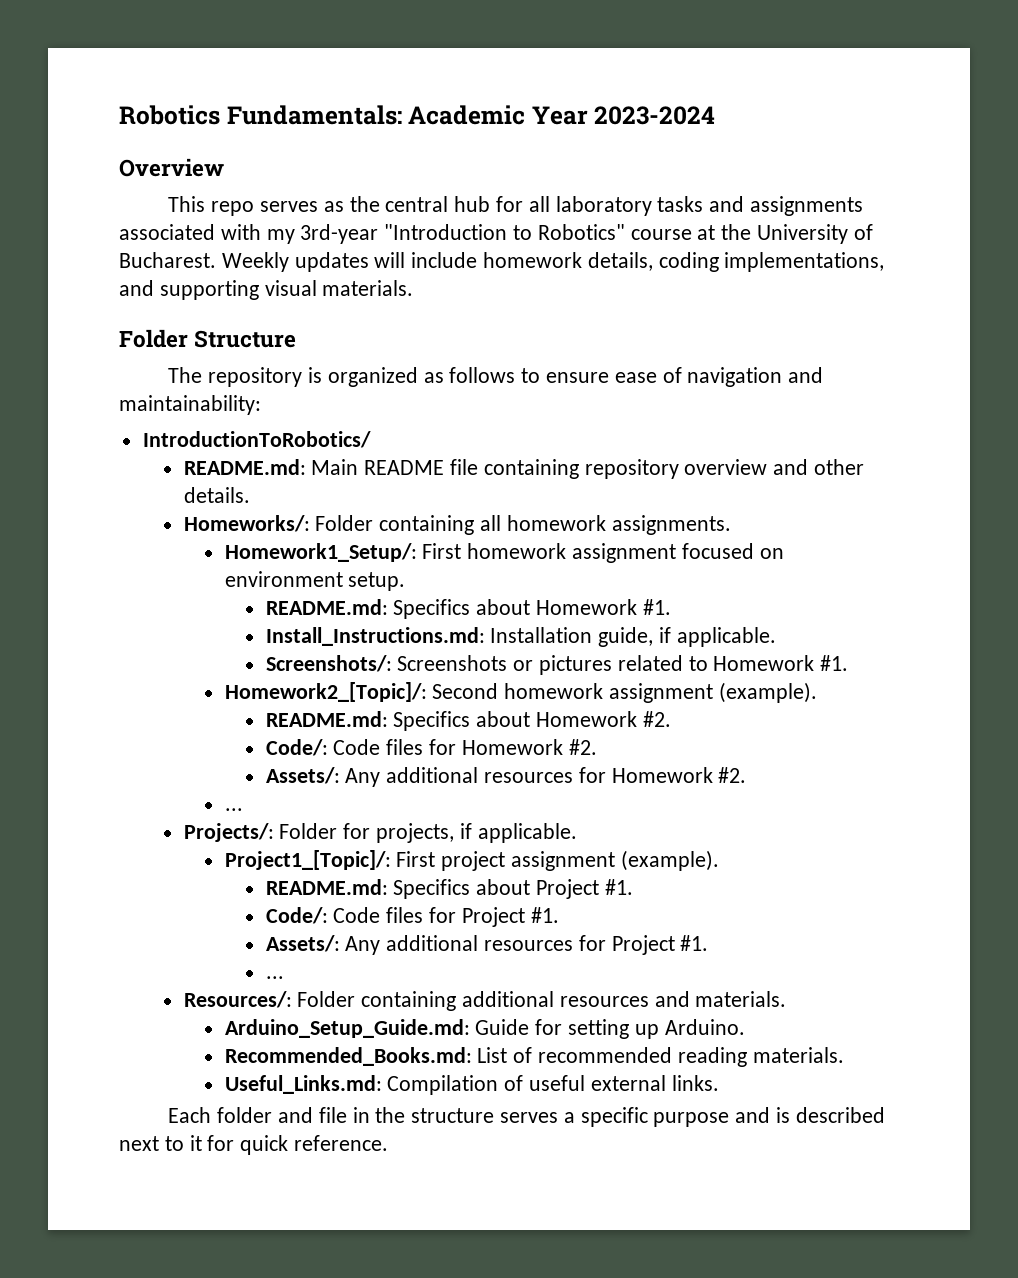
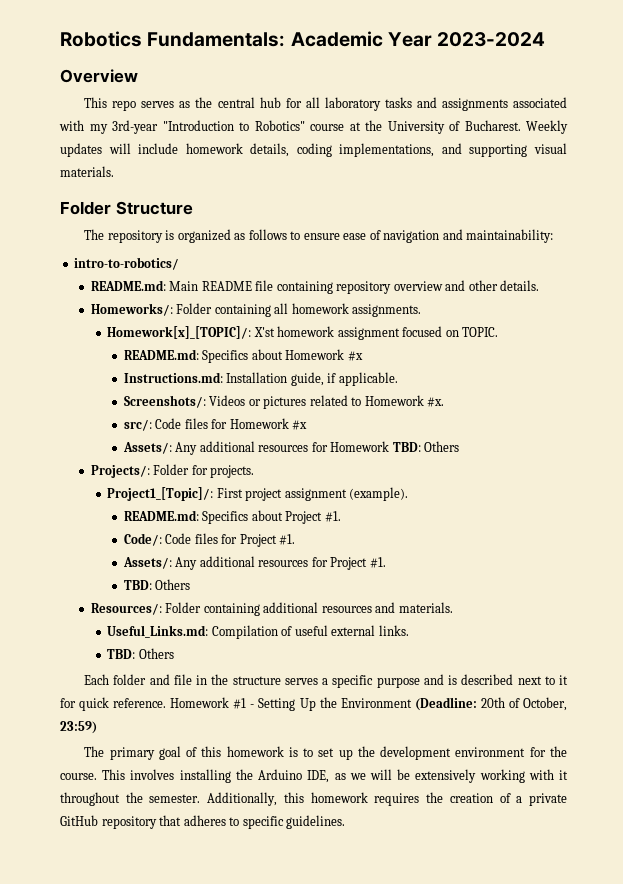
[142,431,371,448] IntroductionToRobotics/ -> [74,257,180,270] intro-to-robotics/
[224,543,462,562] Homework1_Setup/: First -> [107,326,275,339] Homework[x]_[TOPIC]/: X'st
[224,571,406,591] [265,599,671,619] [265,627,485,646] environment setup. // README.md: Specifics about Homework #1. // Install_Instructions.md: -> [462,327,499,337] [123,349,363,363] [123,372,223,383] TOPIC. // README.md: Specifics about Homework #x // Instructions.md:
[397,655,508,671] Screenshots -> [209,395,246,406] Videos
[820,655,849,671] [224,682,817,703] [265,711,671,731] [265,739,328,756] #1. // Homework2_[Topic]/: Second homework assignment (example). // README.md: Specifics about Homework #2. // Code/: -> [427,397,445,407] [123,419,152,431] #x. // src/:
[568,739,597,755] #2. -> [292,420,308,430] #x
[718,767,747,783] [224,808,243,811] #2. // ... -> [392,441,460,452] TBD: Others
[376,823,577,843] projects, if applicable. -> [210,465,255,478] projects.
[265,976,284,979] ... -> [123,579,191,590] TBD: Others
[224,1019,745,1039] [224,1047,844,1067] // Arduino_Setup_Guide.md: Guide for setting up Arduino. // Recommended_Books.md: List of recommended reading materials. -> (453, 607) none
(719, 1083) none -> [107,648,174,659] // TBD: Others
(389, 1143) none -> [170,697,567,711] [60,721,97,734] [84,746,567,760] [60,769,569,783] [60,792,568,806] [60,815,346,829] Homework #1 - Setting Up the Environment (Deadline: 20th of October, 23:59) // The primary goal of this homework is to set up the development environment for the course. This involves installing the Arduino IDE, as we will be extensively working with it throughout the semester. Additionally, this homework requires the creation of a private GitHub repository that adheres to specific guidelines.

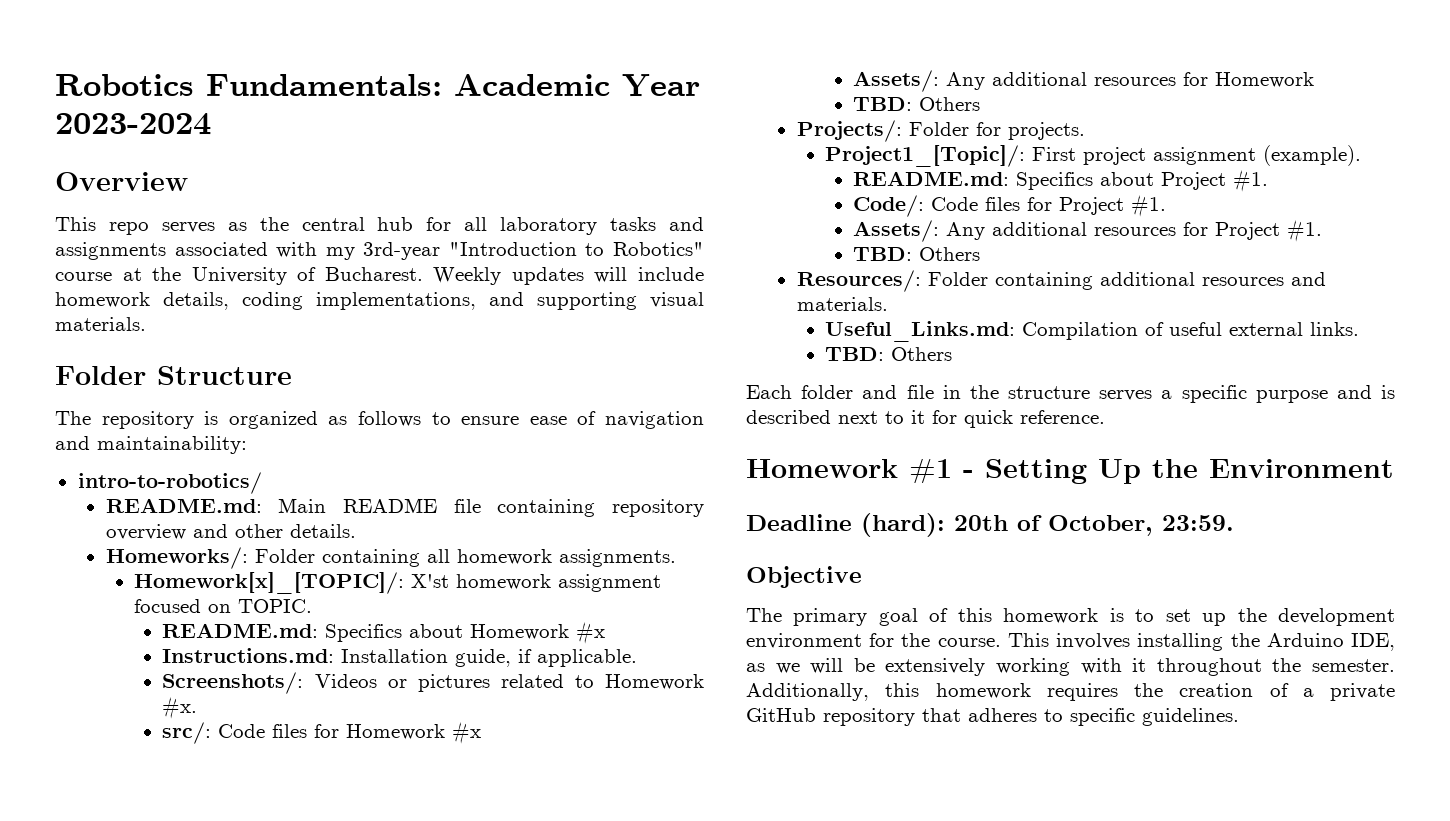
(390, 446) none -> (1315, 80) //
(167, 703) none -> (1105, 417) //
[414,697,477,711] (Deadline: -> [746,513,945,537] // Deadline (hard):
[60,721,97,734] 23:59) -> [1162,515,1234,531] [746,566,862,588] 23:59. // Objective

